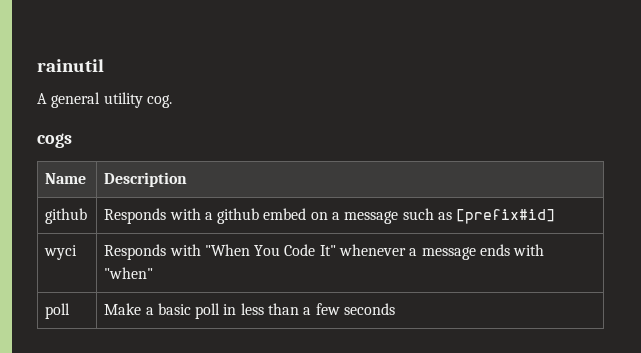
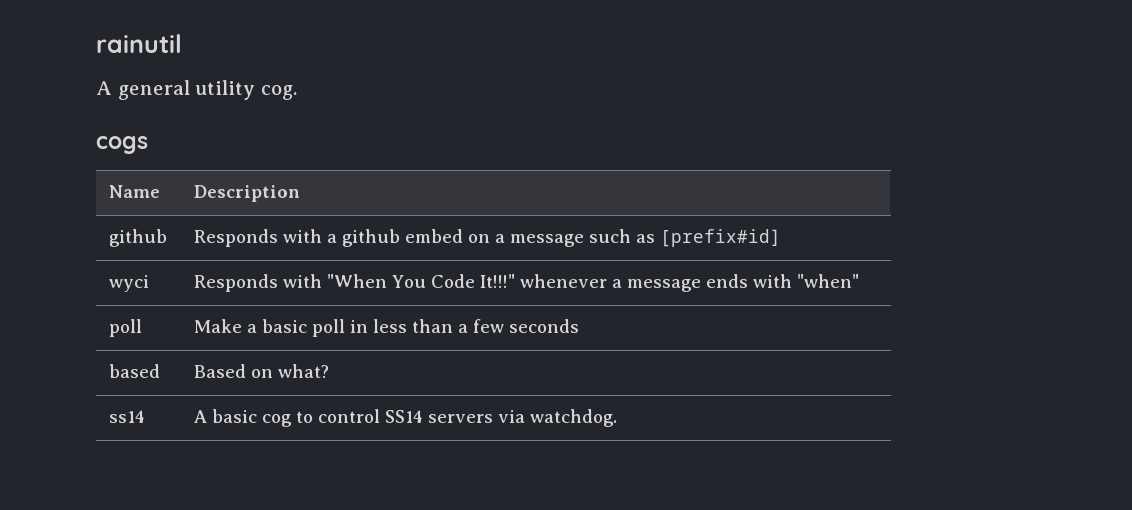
[319,245,336,256] It" -> [480,274,516,288] It!!!"
(396, 309) none -> [109,364,161,378] [194,364,330,378] [109,410,146,423] [194,409,618,427] // based | Based on what? // ss14 | A basic cog to control SS14 servers via watchdog.

